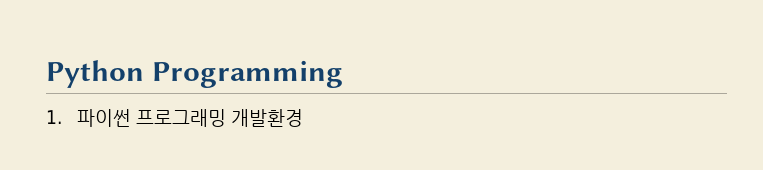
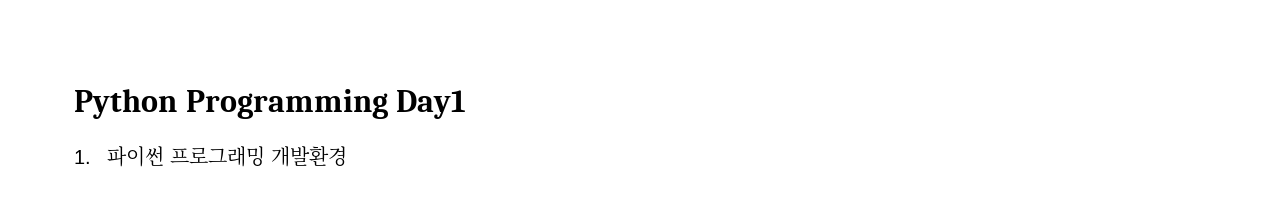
(344, 74) none -> [396,90,467,119] Day1

